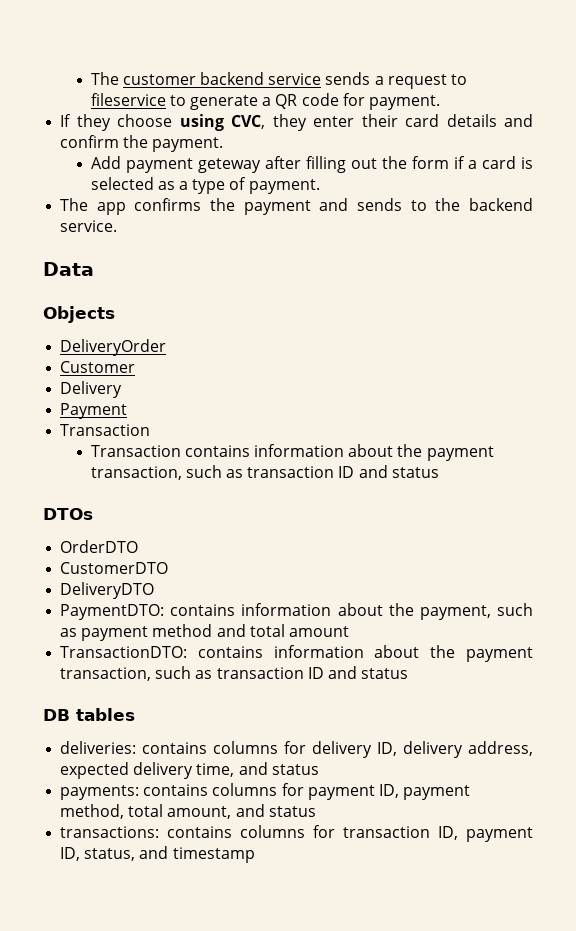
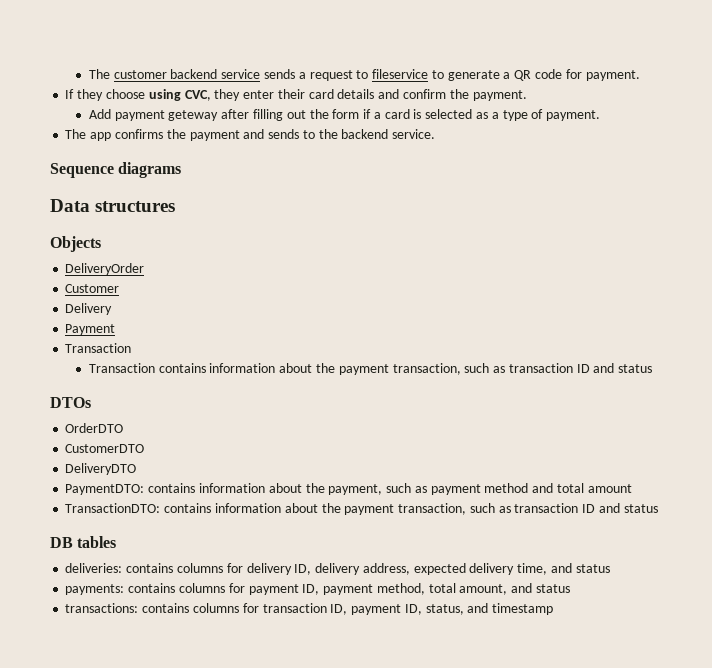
(118, 226) none -> [50,162,182,178] // Sequence diagrams
(94, 269) none -> [95,201,176,212] structures

